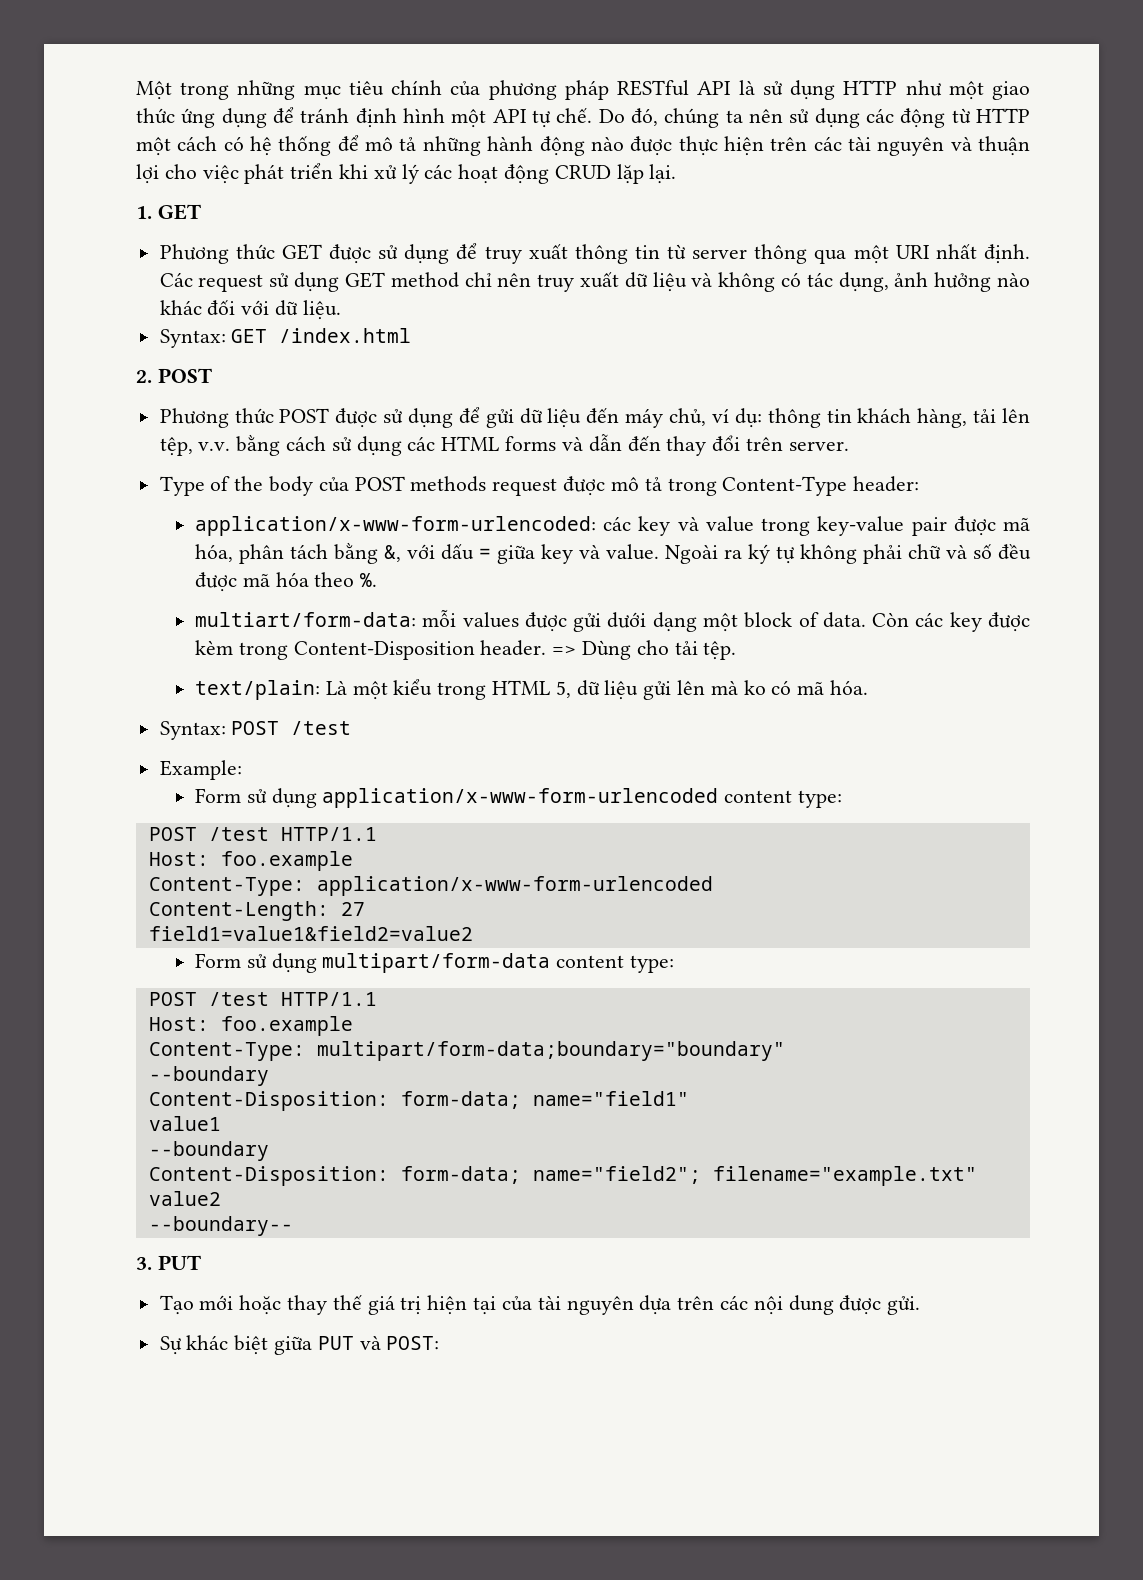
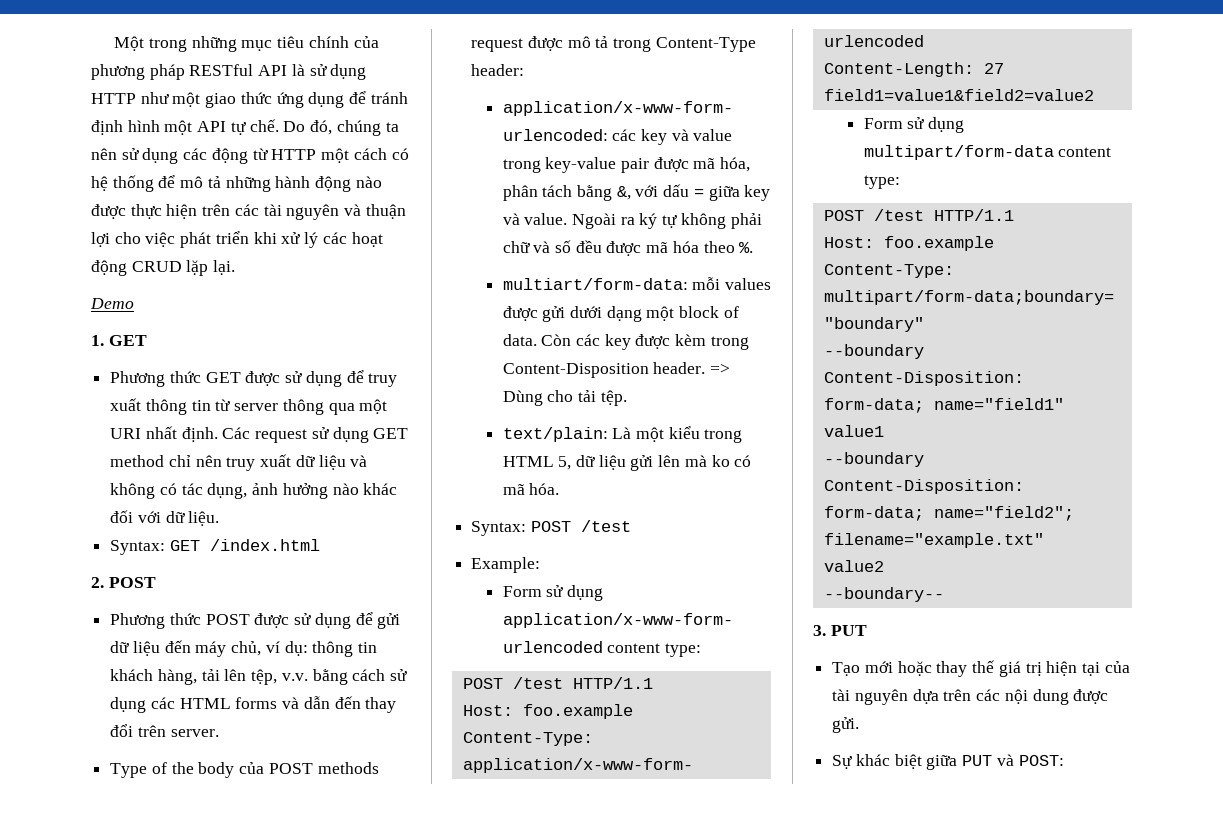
(677, 174) none -> [90,298,134,309] // Demo

